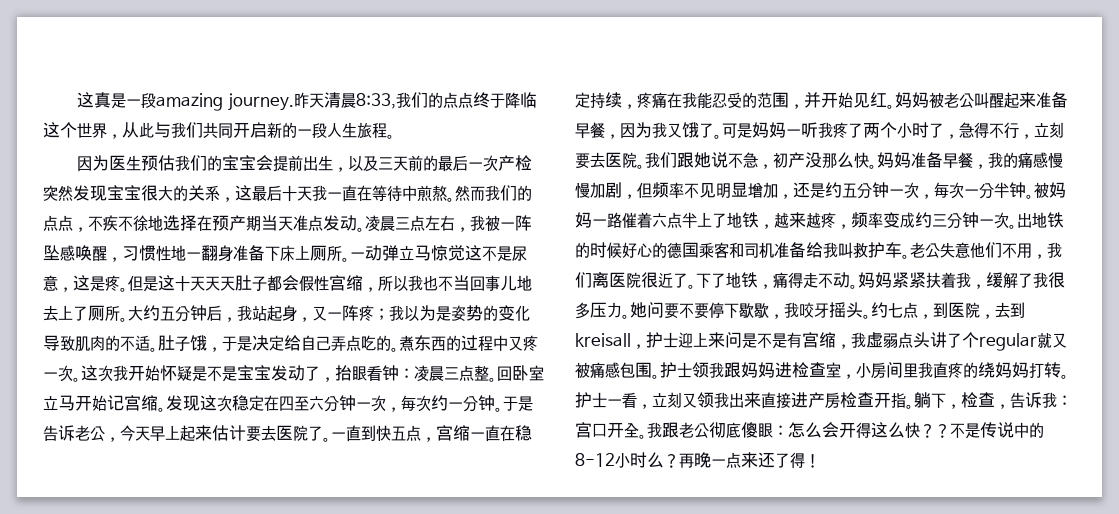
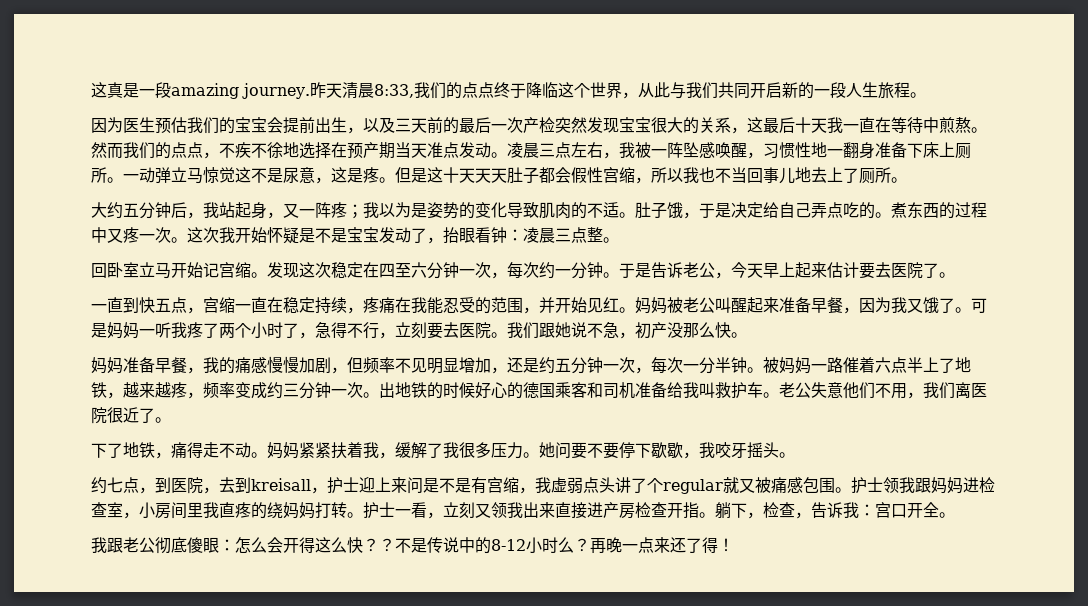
(128, 319) none -> (907, 180) //
(497, 379) none -> (619, 240) //
(331, 439) none -> (955, 275) //
(877, 166) none -> (747, 335) //
(696, 286) none -> (171, 420) //
(871, 316) none -> (795, 455) //
(647, 436) none -> (955, 515) //

